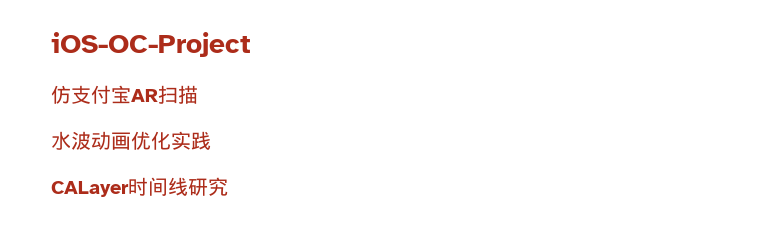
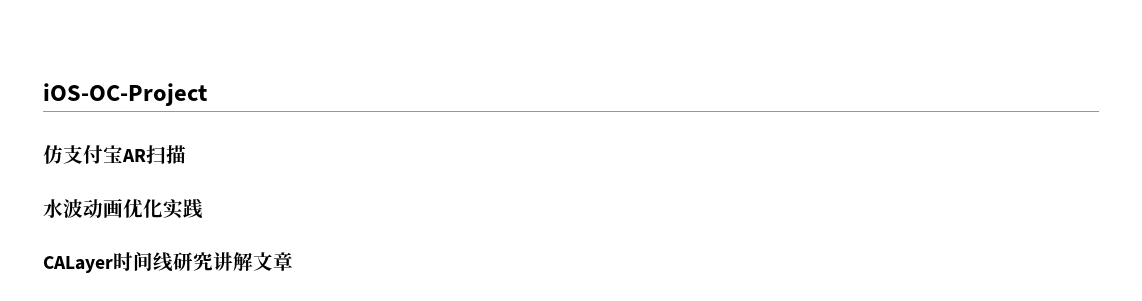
(228, 186) none -> [213,252,293,271] 讲解文章

